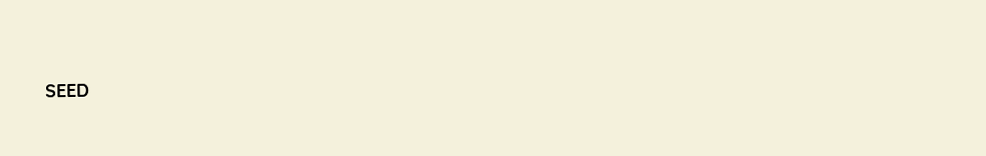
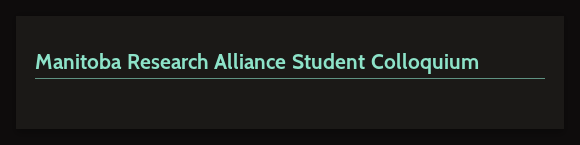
[45,83,90,98] SEED -> [35,53,479,74] Manitoba Research Alliance Student Colloquium

